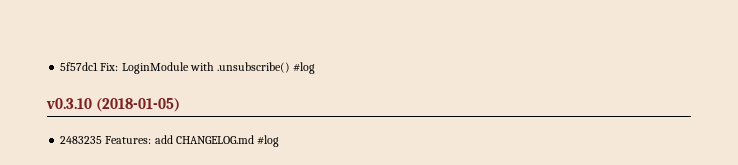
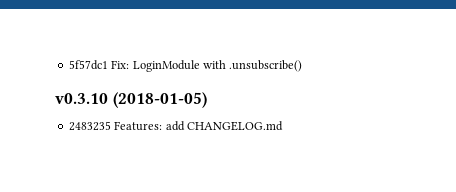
[293,62,316,74] #log -> (303, 66) none
[257,135,280,147] #log -> (283, 126) none

